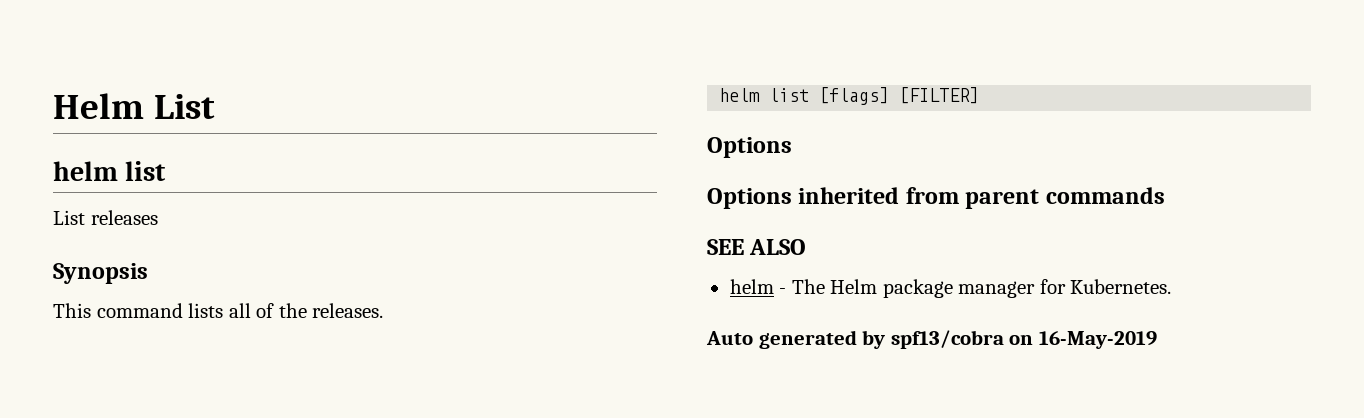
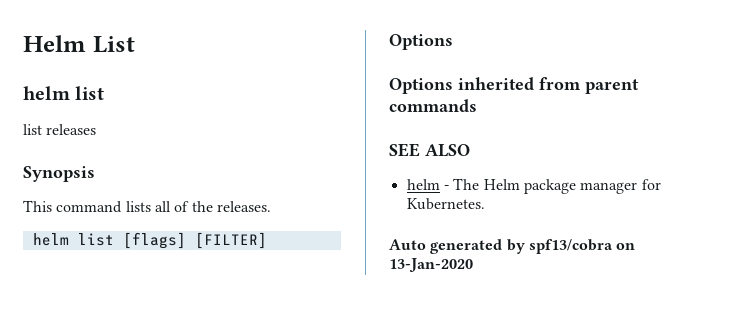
[53,210,85,225] List -> [23,124,42,135] list
[1038,331,1157,349] 16-May-2019 -> [389,258,473,272] 13-Jan-2020

